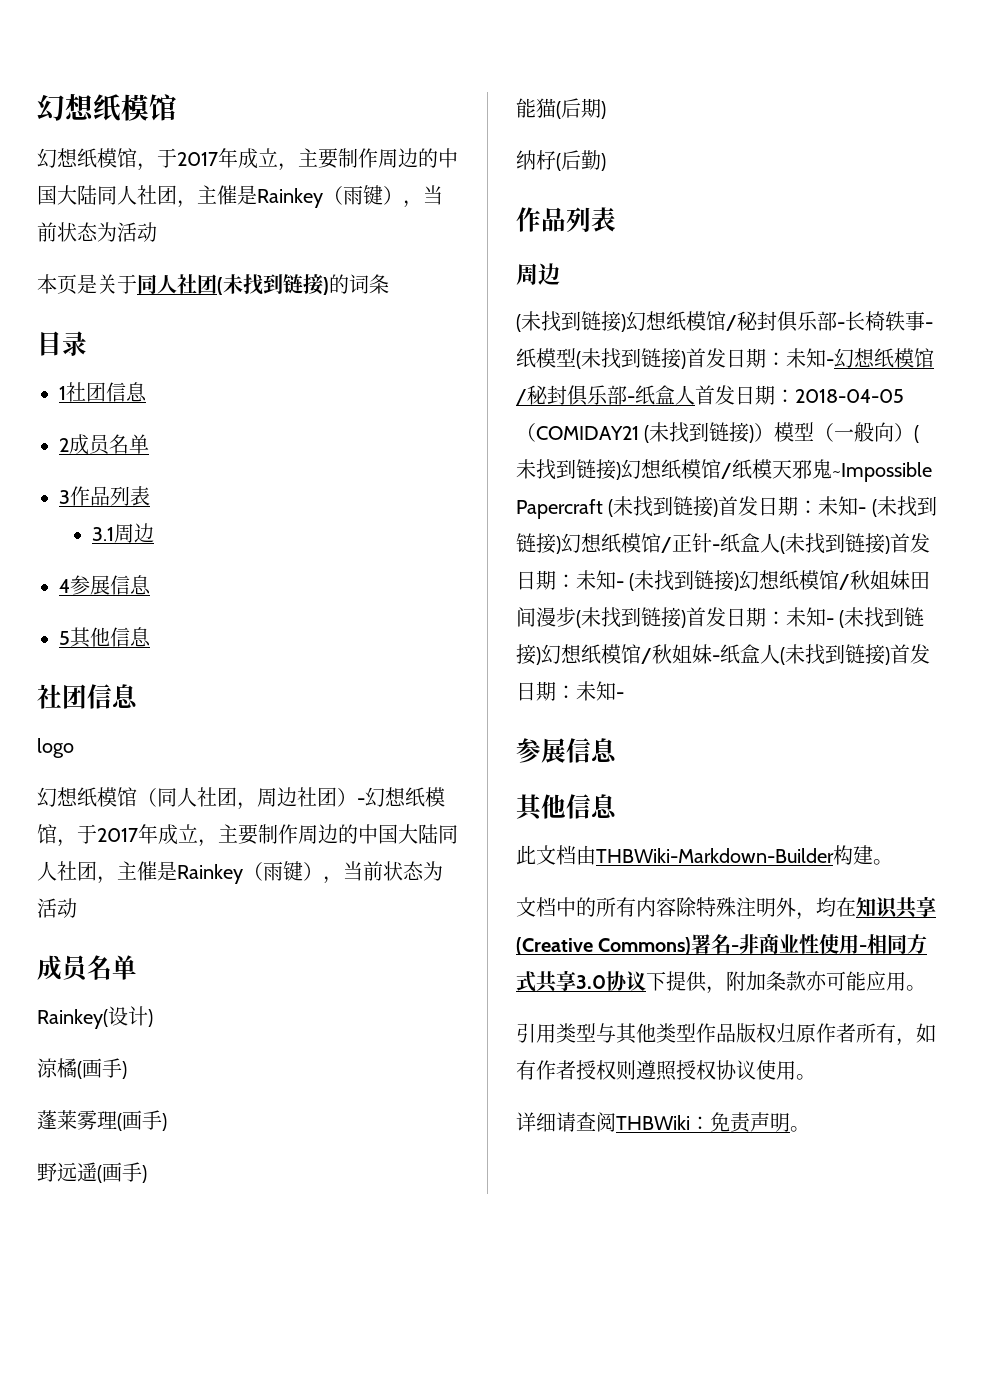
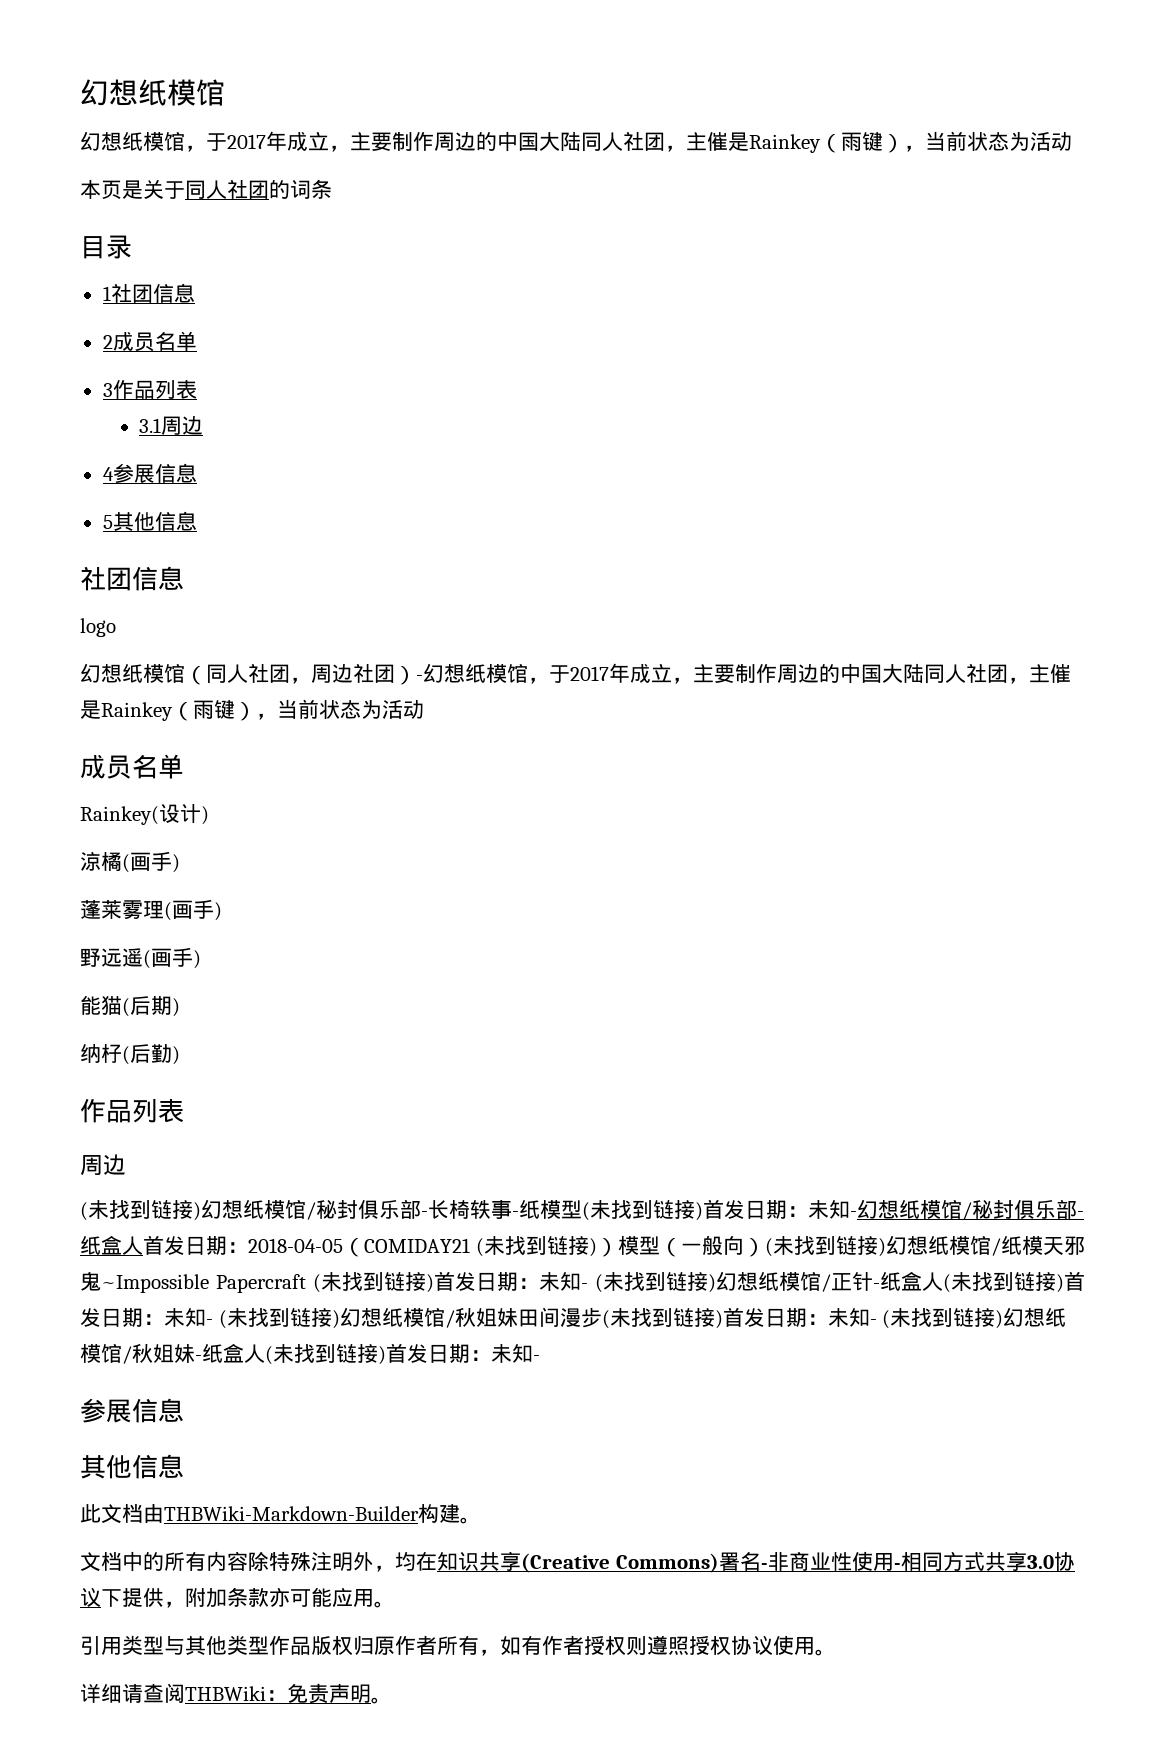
[217,274,329,295] (未找到链接) -> (269, 189) none

